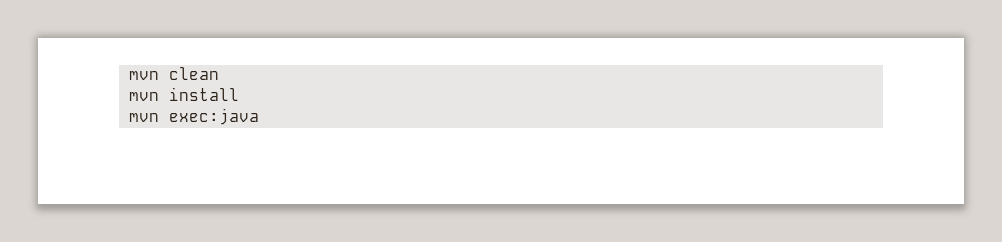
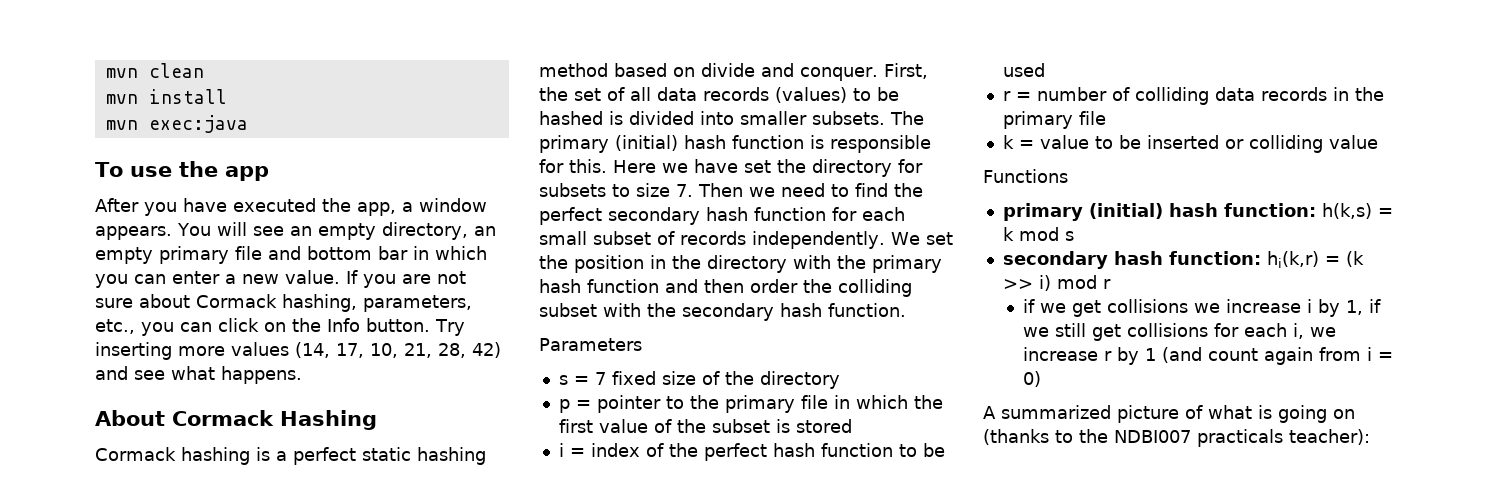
(259, 116) none -> [95,161,269,181] [95,198,487,216] [95,222,496,240] [95,246,487,264] [95,270,466,288] [95,294,472,312] [95,318,465,336] [95,342,501,360] [95,366,302,384] [95,410,377,430] [95,447,486,465] [539,63,928,81] [539,87,899,103] [539,111,924,125] [539,135,931,153] [539,159,923,177] [539,183,923,197] [539,207,905,225] [539,231,953,249] [539,255,942,273] [539,279,912,297] [539,303,906,321] [539,338,642,351] [558,371,840,389] [558,395,943,413] [558,419,852,433] [558,443,945,461] [1002,63,1045,77] [1002,87,1384,105] [1002,111,1106,129] [1002,135,1378,153] [983,169,1068,183] [1002,203,1393,221] [1002,227,1074,241] [1002,251,1364,269] [1002,275,1111,291] [1022,299,1381,317] [1022,323,1336,341] [1022,347,1393,365] [1022,371,1041,387] [983,405,1355,423] [983,429,1370,447] // To use the app // After you have executed the app, a window appears. You will see an empty directory, an empty primary file and bottom bar in which you can enter a new value. If you are not sure about Cormack hashing, parameters, etc., you can click on the Info button. Try inserting more values (14, 17, 10, 21, 28, 42) and see what happens. // About Cormack Hashing // Cormack hashing is a perfect static hashing method based on divide and conquer. First, the set of all data records (values) to be hashed is divided into smaller subsets. The primary (initial) hash function is responsible for this. Here we have set the directory for subsets to size 7. Then we need to find the perfect secondary hash function for each small subset of records independently. We set the position in the directory with the primary hash function and then order the colliding subset with the secondary hash function. // Parameters // s = 7 fixed size of the directory // p = pointer to the primary file in which the first value of the subset is stored // i = index of the perfect hash function to be used // r = number of colliding data records in the primary file // k = value to be inserted or colliding value // Functions // primary (initial) hash function: h(k,s) = k mod s // secondary hash function: hi(k,r) = (k >> i) mod r // if we get collisions we increase i by 1, if we still get collisions for each i, we increase r by 1 (and count again from i = 0) // A summarized picture of what is going on (thanks to the NDBI007 practicals teacher):

